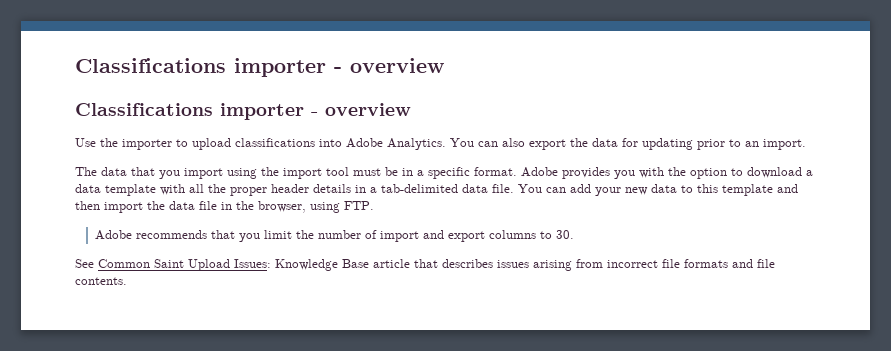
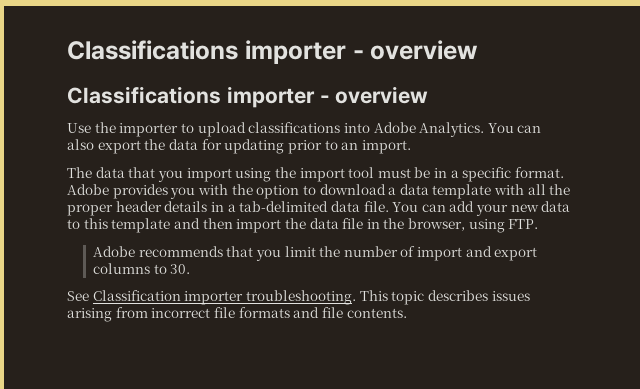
[98,259,438,271] Common Saint Upload Issues: Knowledge Base article that -> [92,290,425,305] Classification importer troubleshooting. This topic

